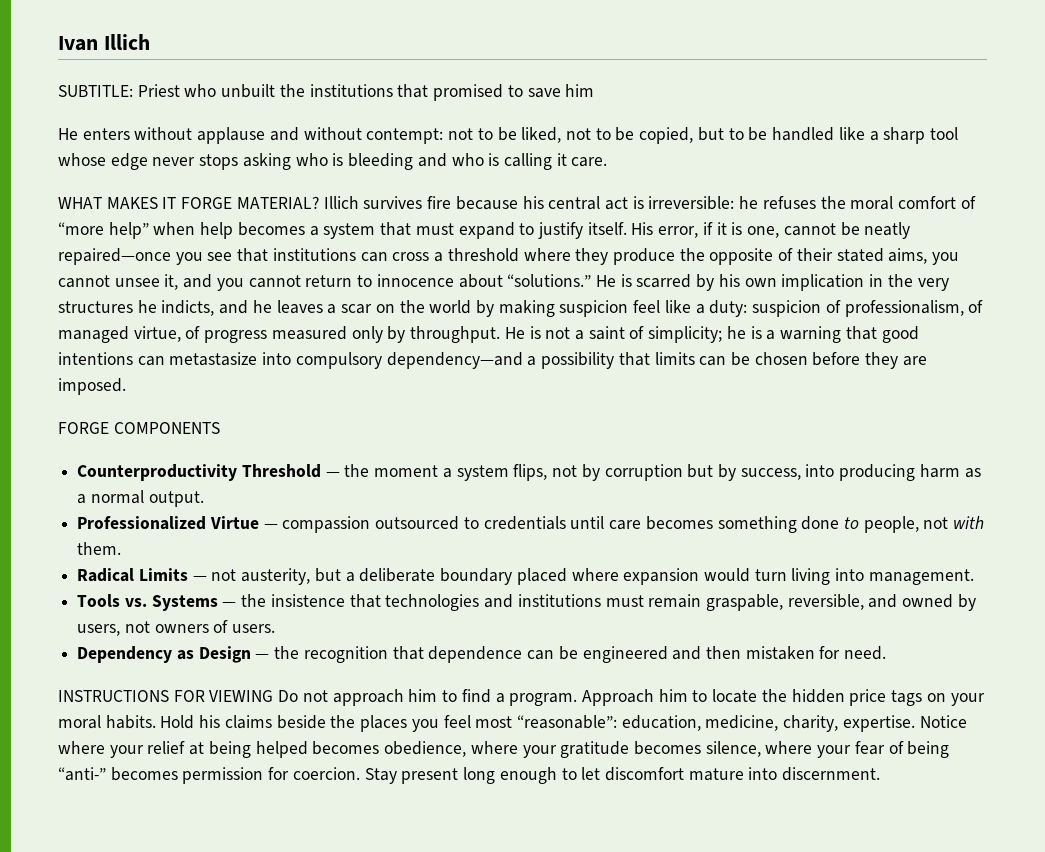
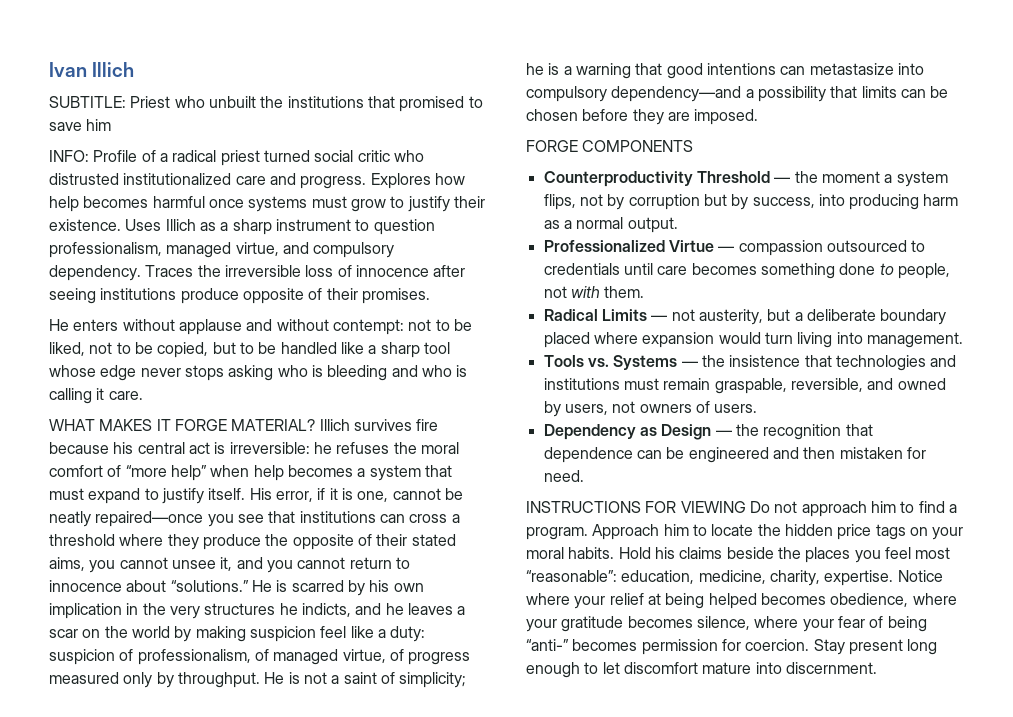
(595, 90) none -> [49,150,424,166] [49,173,465,189] [49,196,485,212] [49,219,435,235] [49,242,395,258] [49,265,466,281] [49,288,430,304] // INFO: Profile of a radical priest turned social critic who distrusted institutionalized care and progress. Explores how help becomes harmful once systems must grow to justify their existence. Uses Illich as a sharp instrument to question professionalism, managed virtue, and compulsory dependency. Traces the irreversible loss of innocence after seeing institutions produce opposite of their promises.

